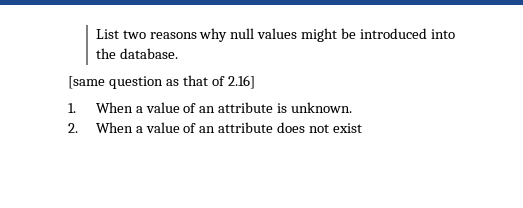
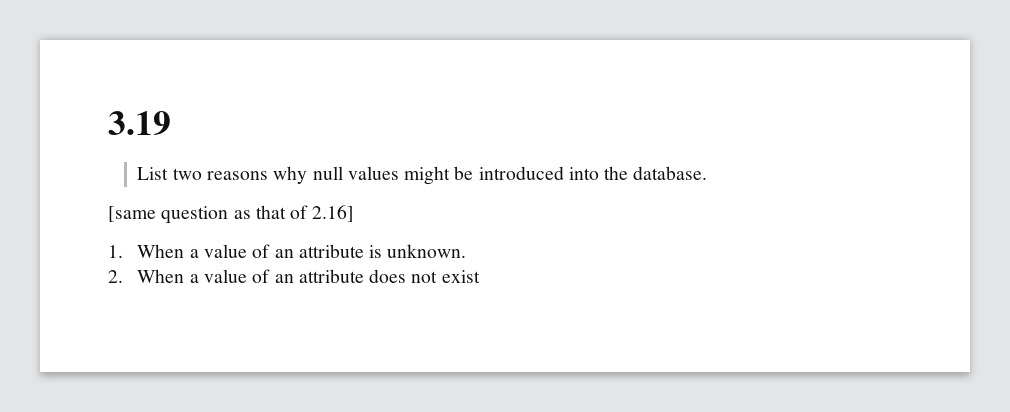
(95, 34) none -> [108,111,171,135] 3.19 //

